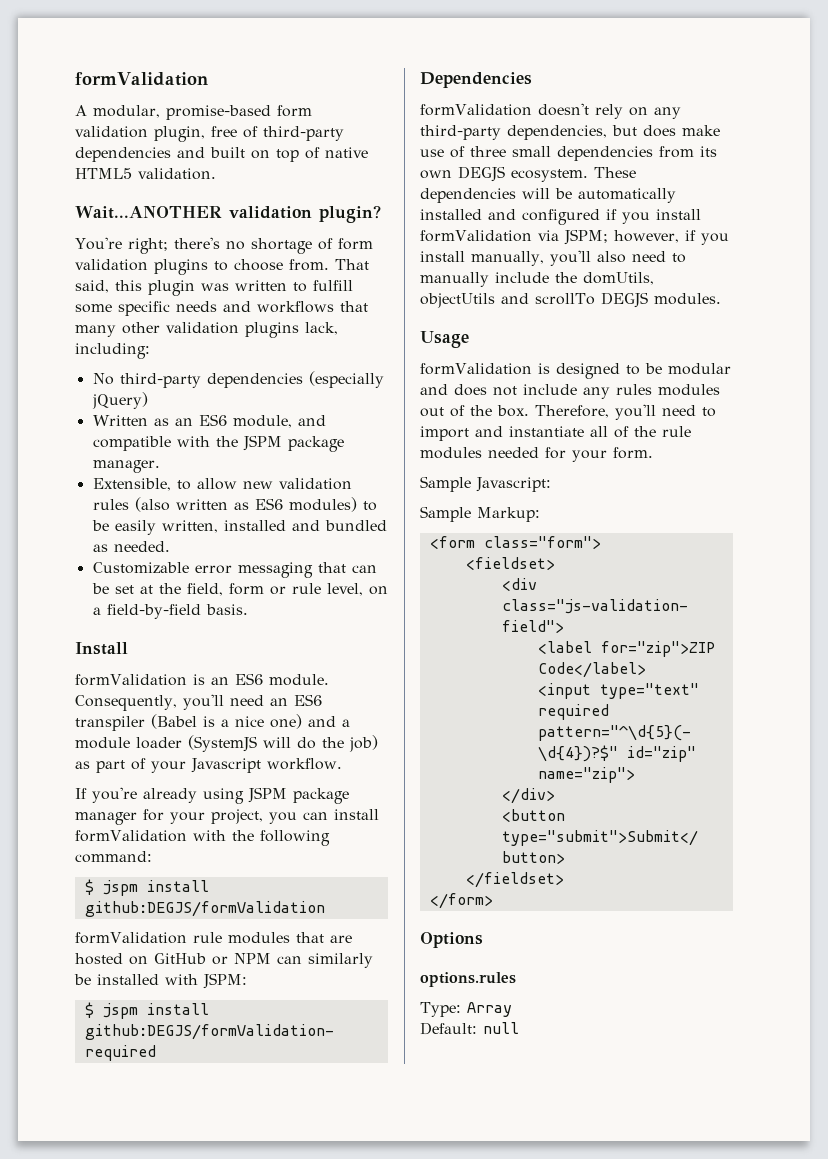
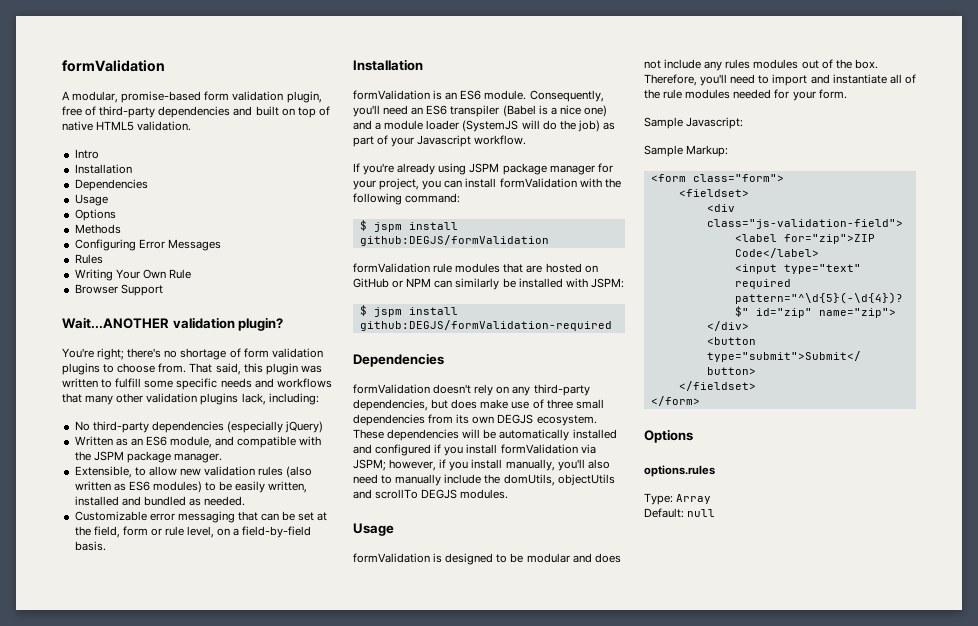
(216, 174) none -> [74,149,99,159] [74,164,132,174] [74,179,148,191] [74,194,108,206] [74,209,116,221] [74,224,121,234] [74,239,221,251] [74,254,103,264] [74,269,191,281] [74,284,163,296] // Intro // Installation // Dependencies // Usage // Options // Methods // Configuring Error Messages // Rules // Writing Your Own Rule // Browser Support
[75,642,128,655] Install -> [353,59,423,71] Installation

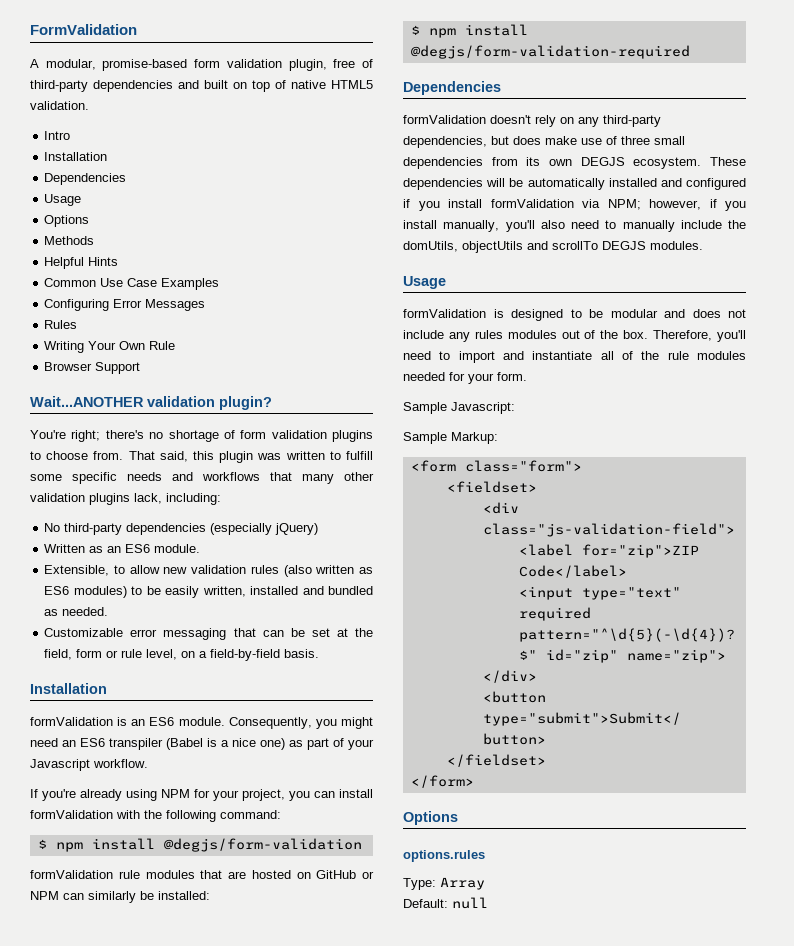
[62,60,165,72] formValidation -> [30,24,137,35] FormValidation
(121, 229) none -> [44,257,119,269] [44,278,220,290] // Helpful Hints // Common Use Case Examples
[170,436,322,448] [74,451,222,463] module, and compatible with the JSPM package manager. -> [154,544,201,553] module.
[353,105,380,117] you'll -> [315,717,373,729] you might
[353,120,600,132] and a module loader (SystemJS will do the job) -> (285, 744) none
[469,163,595,175] JSPM package manager -> [161,789,190,798] NPM
[373,222,458,232] [359,235,549,246] jspm install github:DEGJS/formValidation -> [55,838,362,852] npm install @degjs/form-validation
[518,278,624,288] [359,305,458,317] [359,320,612,331] installed with JSPM: // $ jspm install github:DEGJS/formValidation-required -> [158,891,210,900] [410,24,528,38] [410,45,690,59] installed: // $ npm install @degjs/form-validation-required
[353,459,386,471] JSPM; -> [607,199,641,210] NPM;

